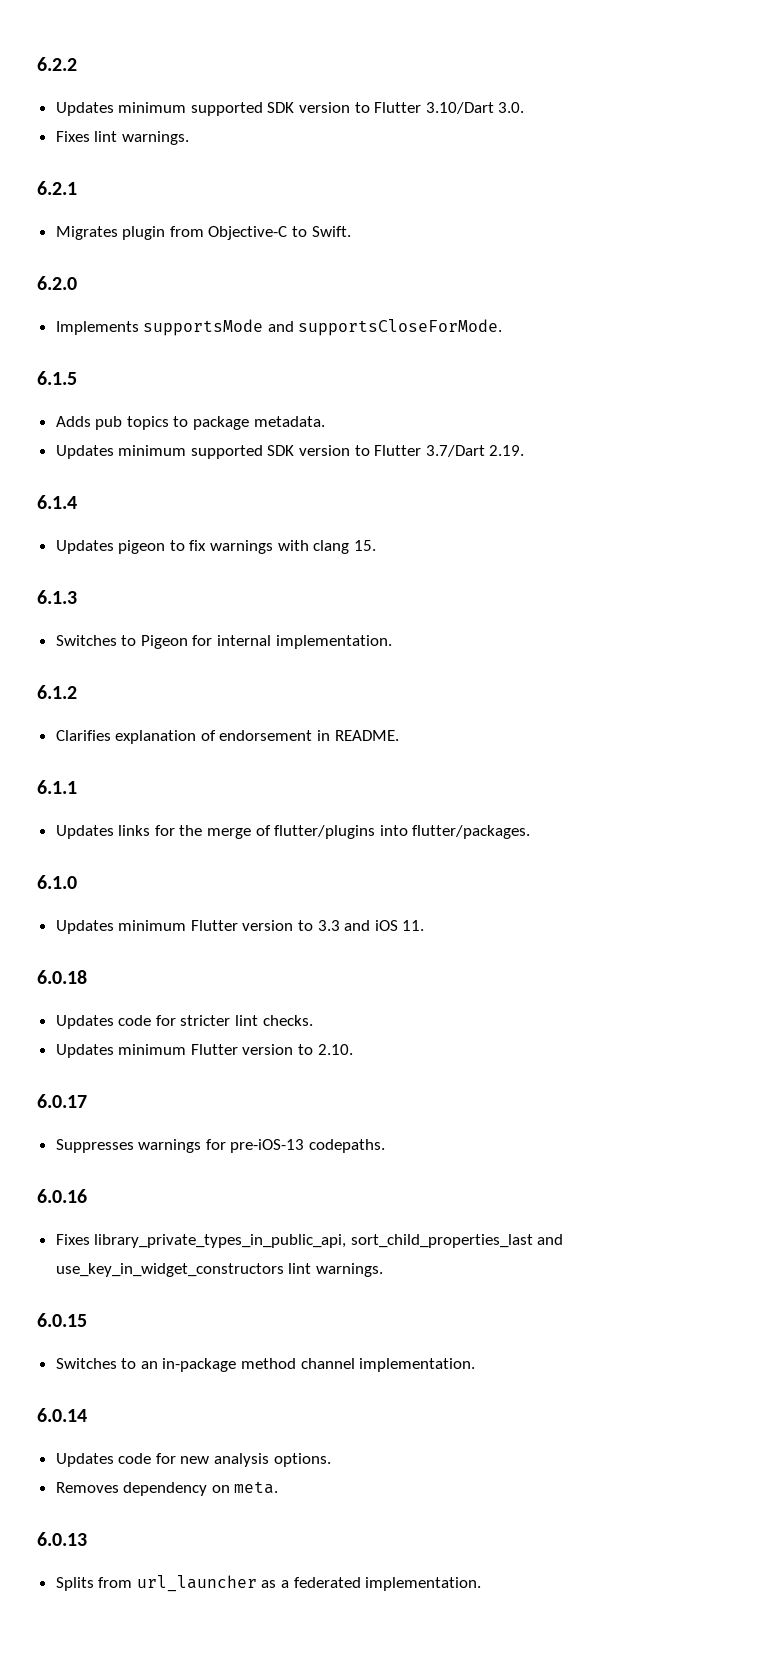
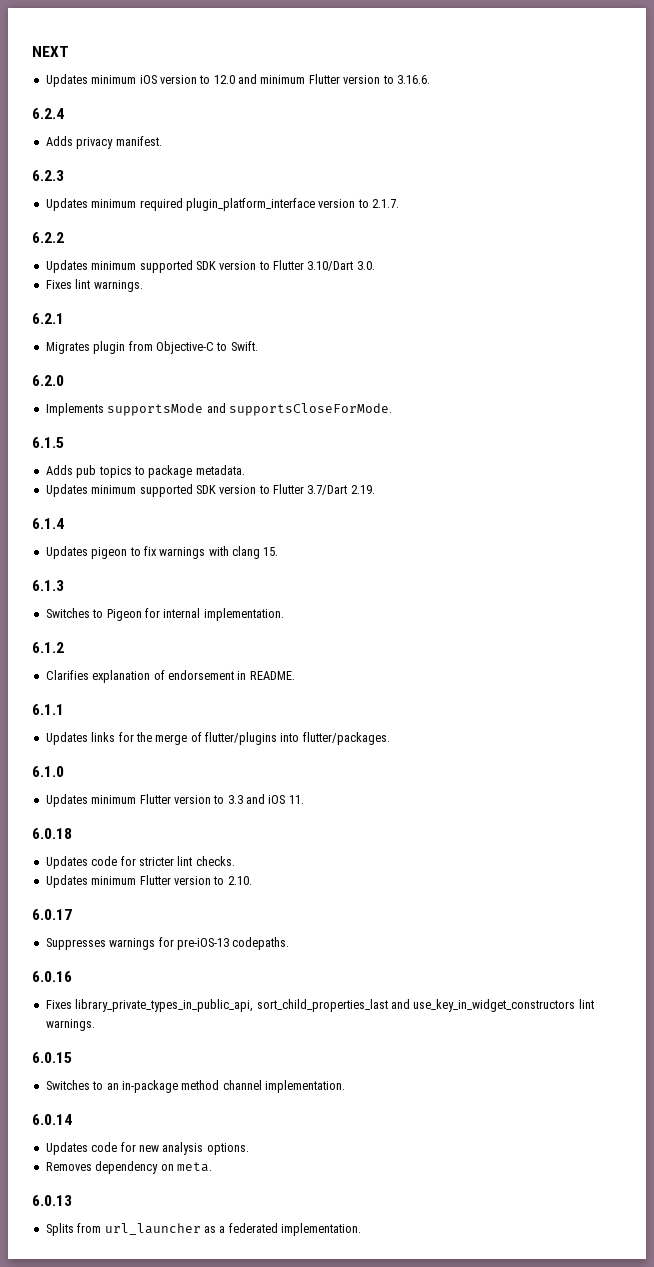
(37, 64) none -> [32,46,69,57] [45,74,430,87] [32,108,64,119] [45,136,162,149] [32,170,64,181] [45,198,399,211] NEXT // Updates minimum iOS version to 12.0 and minimum Flutter version to 3.16.6. // 6.2.4 // Adds privacy manifest. // 6.2.3 // Updates minimum required plugin_platform_interface version to 2.1.7. //

